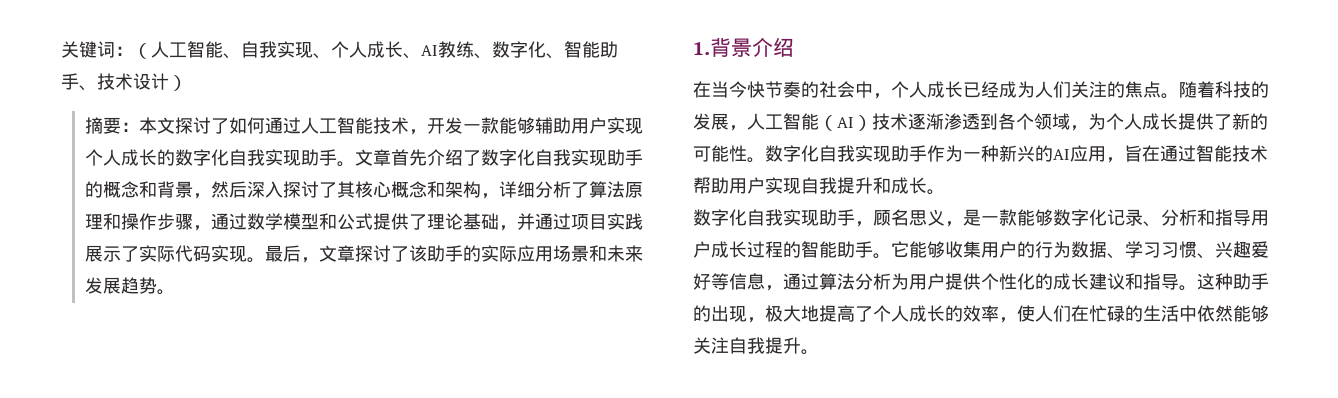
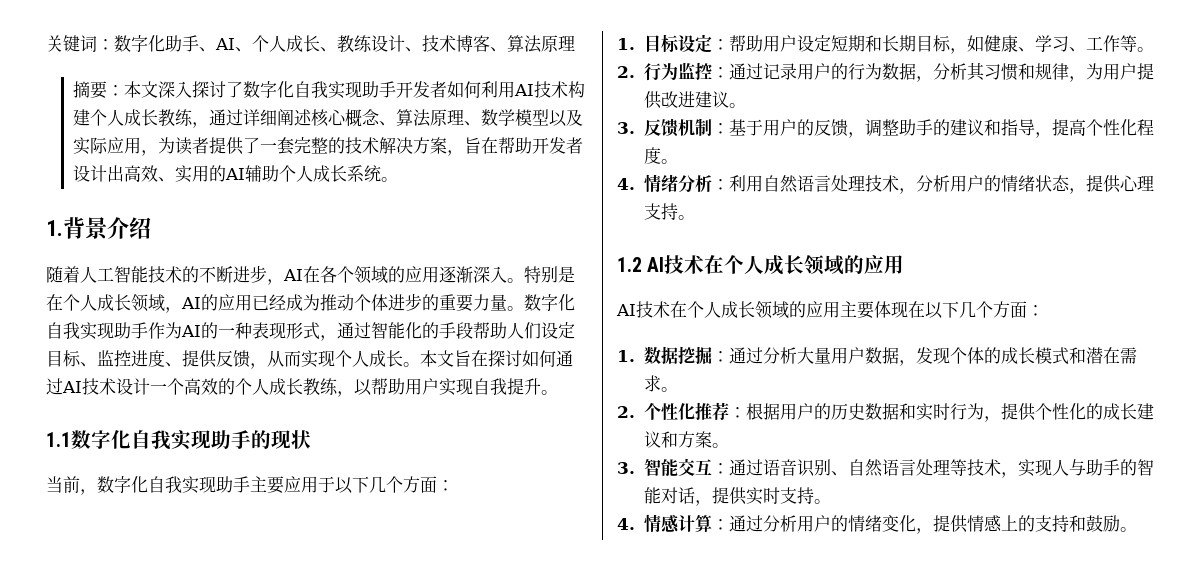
[133,41,618,59] [61,73,187,91] [84,117,643,135] [84,149,463,167] （人工智能、自我实现、个人成长、AI教练、数字化、智能助手、技术设计） // 摘要：本文探讨了如何通过人工智能技术，开发一款能够辅助用户实现个人成长的数字化自我实现助手。文章首先介绍 -> [114,35,575,53] [72,81,226,99] 数字化助手、AI、个人成长、教练设计、技术博客、算法原理 // 摘要：本文深入探讨
[84,181,643,199] [84,213,643,231] [84,245,643,263] [84,277,175,295] [693,38,794,57] [693,81,1269,99] [693,113,1268,131] [693,145,747,162] 的概念和背景，然后深入探讨了其核心概念和架构，详细分析了算法原理和操作步骤，通过数学模型和公式提供了理论基础，并通过项目实践展示了实际代码实现。最后，文章探讨了该助手的实际应用场景和未来发展趋势。 // 1.背景介绍 // 在当今快节奏的社会中，个人成长已经成为人们关注的焦点。随着科技的发展，人工智能（AI）技术逐渐渗透到各个领域，为个人成长提供了新的可能性 -> [395,81,585,98] [72,109,583,128] [72,137,583,156] [72,165,398,183] [46,217,151,240] [46,265,575,285] [46,293,507,313] 开发者如何利用AI技术构建个人成长教练，通过详细阐述核心概念、算法原理、数学模型以及实际应用，为读者提供了一套完整的技术解决方案，旨在帮助开发者设计出高效、实用的AI辅助个人成长系统。 // 1.背景介绍 // 随着人工智能技术的不断进步，AI在各个领域的应用逐渐深入。特别是在个人成长领域，AI的应用已经成为推动个体进步的重要力量
[963,145,1268,163] 一种新兴的AI应用，旨在通过智能技术 -> [181,322,575,341] [46,350,573,369] [46,378,372,397] AI的一种表现形式，通过智能化的手段帮助人们设定目标、监控进度、提供反馈，从而实现个人成长。本文旨在探讨如何通过AI技术设计一个高效的个人成长教练，以
[873,177,945,195] [693,209,1269,227] [693,241,1269,259] [693,273,945,291] 和成长。 // 数字化自我实现助手，顾名思义，是一款能够数字化记录、分析和指导用户成长过程的智能助手。它能够收集用户的行为数据、学习习惯、兴趣爱好等信息，通过算法分析为用户 -> [541,390,558,395] [46,430,311,450] [46,476,454,495] [617,34,1154,54] [617,62,1154,82] [643,91,746,109] [617,118,1154,138] [643,147,678,164] [617,174,1154,194] [643,203,695,220] [617,255,905,275] [616,301,1044,319] [617,346,1137,366] [643,375,678,392] [617,402,1001,422] 。 // 1.1数字化自我实现助手的现状 // 当前，数字化自我实现助手主要应用于以下几个方面： // 1.目标设定：帮助用户设定短期和长期目标，如健康、学习、工作等。 // 2.行为监控：通过记录用户的行为数据，分析其习惯和规律，为用户提供改进建议。 // 3.反馈机制：基于用户的反馈，调整助手的建议和指导，提高个性化程度。 // 4.情绪分析：利用自然语言处理技术，分析用户的情绪状态，提供心理支持。 // 1.2 AI技术在个人成长领域的应用 // AI技术在个人成长领域的应用主要体现在以下几个方面： // 1.数据挖掘：通过分析大量用户数据，发现个体的成长模式和潜在需求。 // 2.个性化推荐：根据用户的历史数据和实时行为，
[1143,273,1269,291] [693,305,1269,323] [693,337,801,354] 指导。这种助手的出现，极大地提高了个人成长的效率，使人们在忙碌的生活中依然能够关注自我提升 -> [677,431,729,448] [617,458,1154,478] [643,487,831,506] [617,514,1120,534] 方案。 // 3.智能交互：通过语音识别、自然语言处理等技术，实现人与助手的智能对话，提供实时支持。 // 4.情感计算：通过分析用户的情绪变化，提供情感上的支持和鼓励

